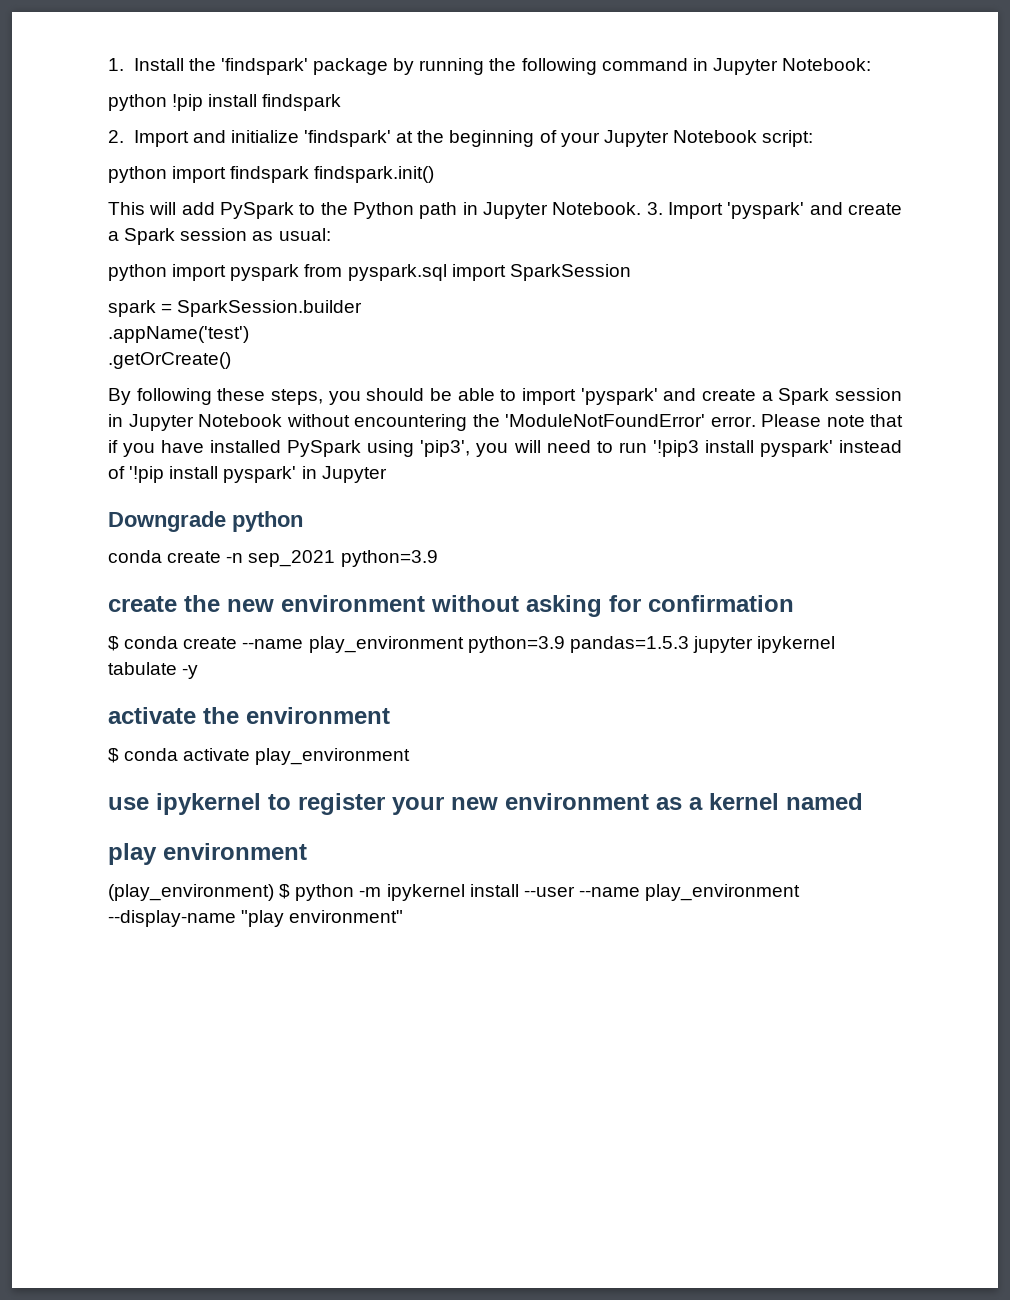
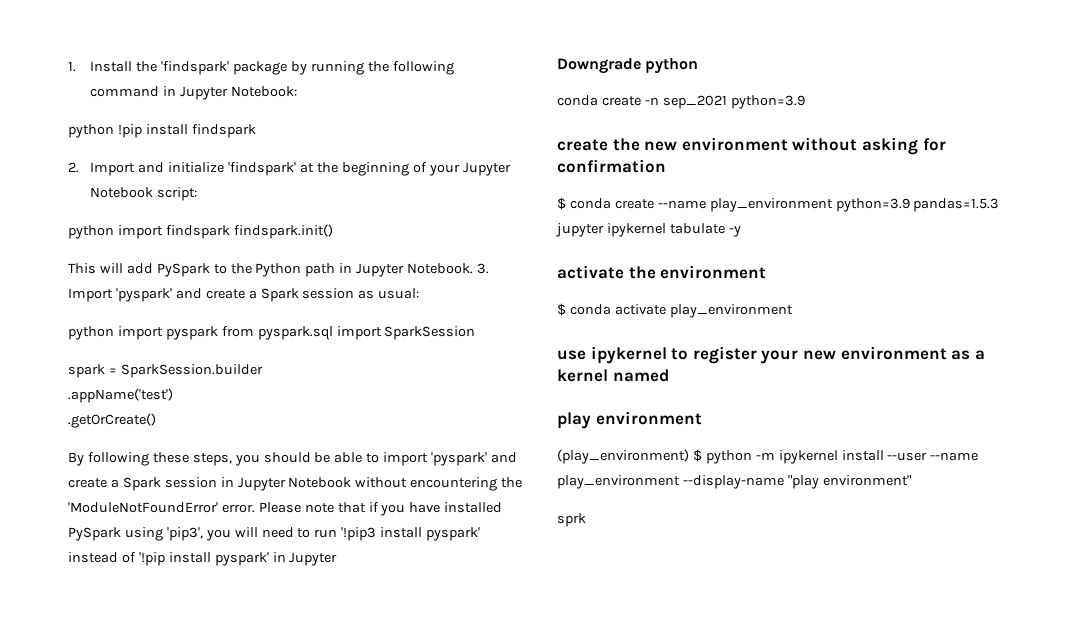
(404, 916) none -> [557,513,586,527] // sprk

